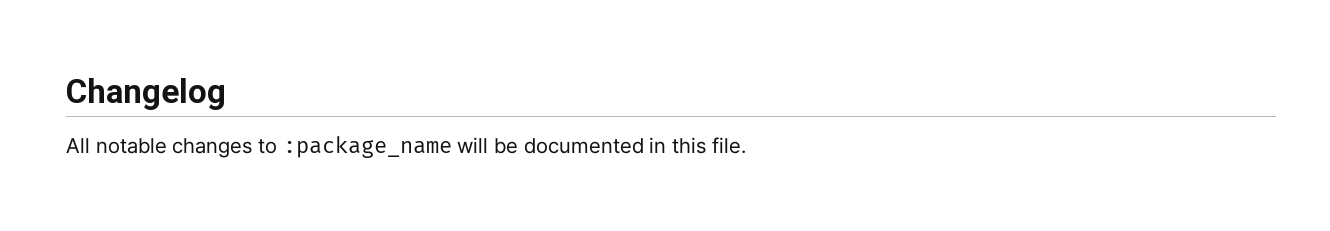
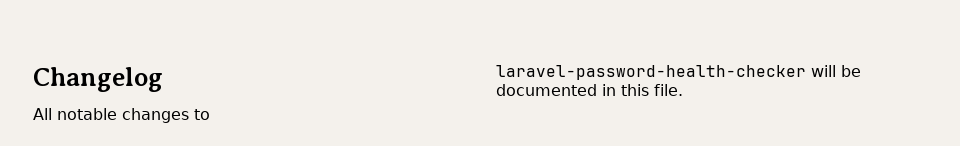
[282,136,452,158] :package_name -> [496,65,806,80] laravel-password-health-checker

